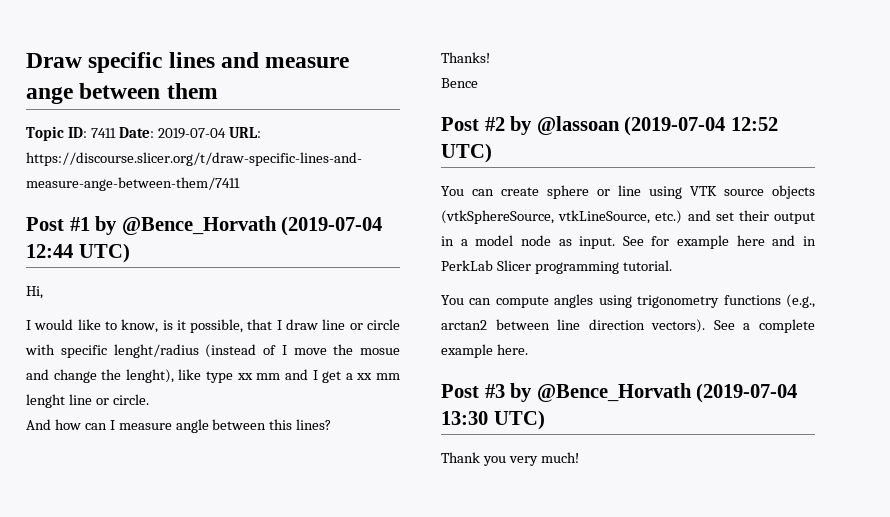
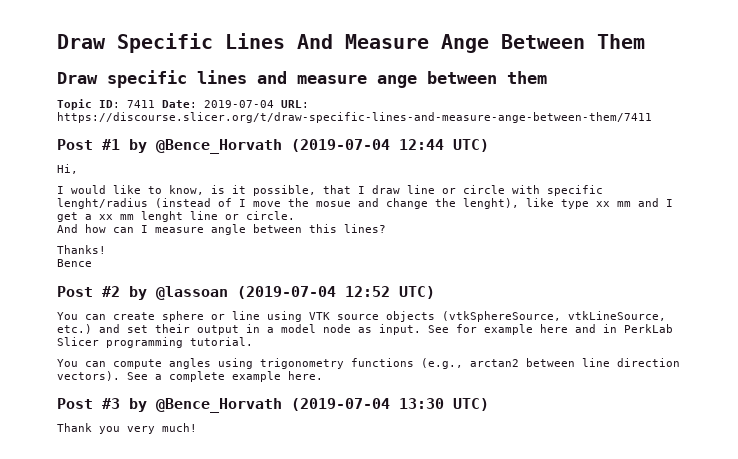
[26,53,82,68] Draw -> [57,33,645,53] [57,72,98,84] Draw Specific Lines And Measure Ange Between Them // Draw

